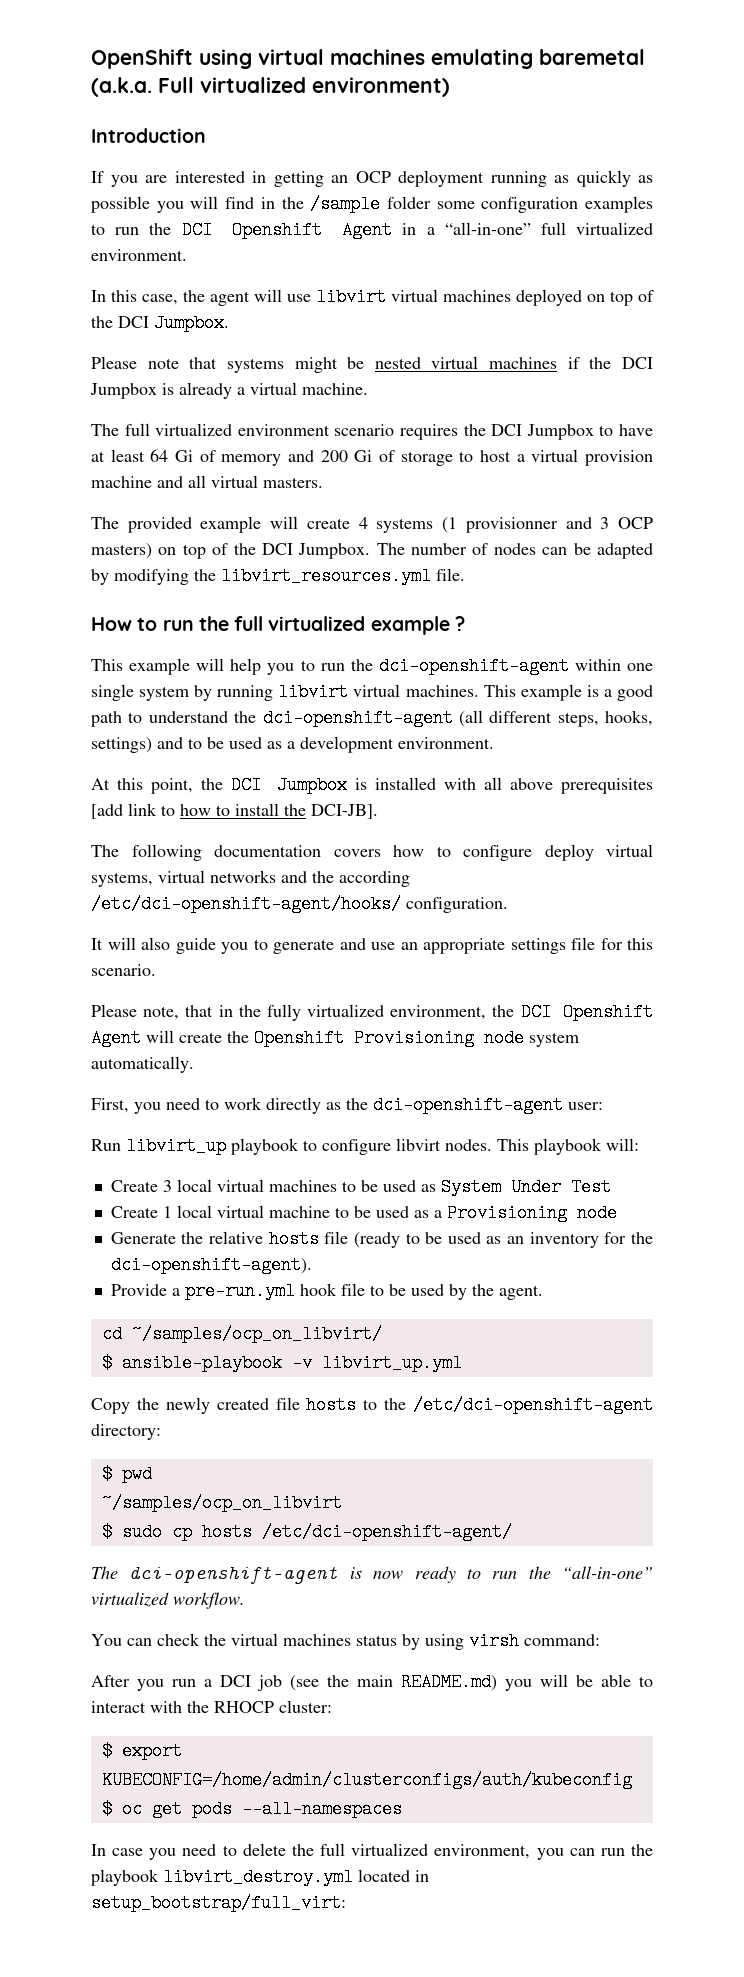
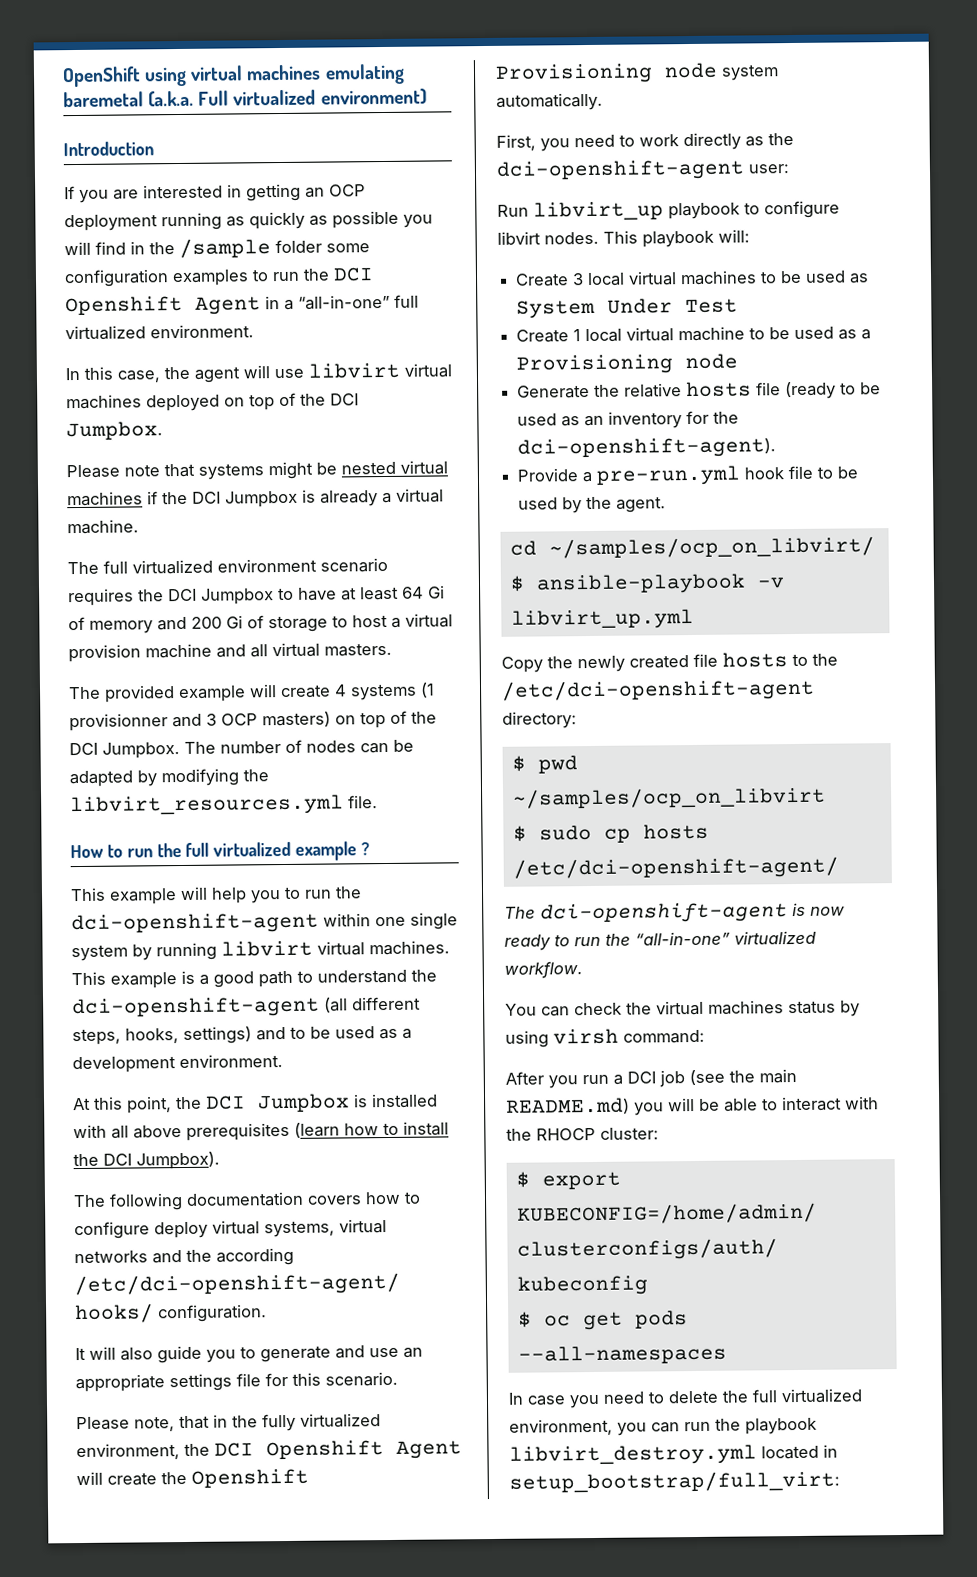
[91,803,175,819] [add link to -> [294,1122,340,1138] (learn
[311,804,378,819] DCI-JB]. -> [103,1151,220,1170] DCI Jumpbox).

